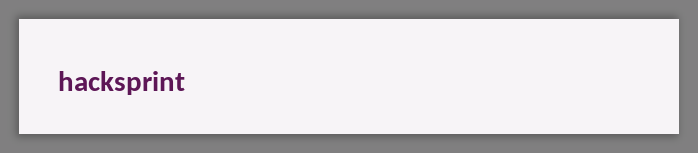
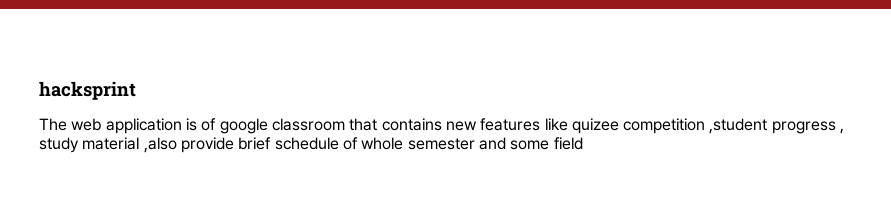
(185, 83) none -> [39,118,845,134] [39,137,583,153] // The web application is of google classroom that contains new features like quizee competition ,student progress , study material ,also provide brief schedule of whole semester and some field

